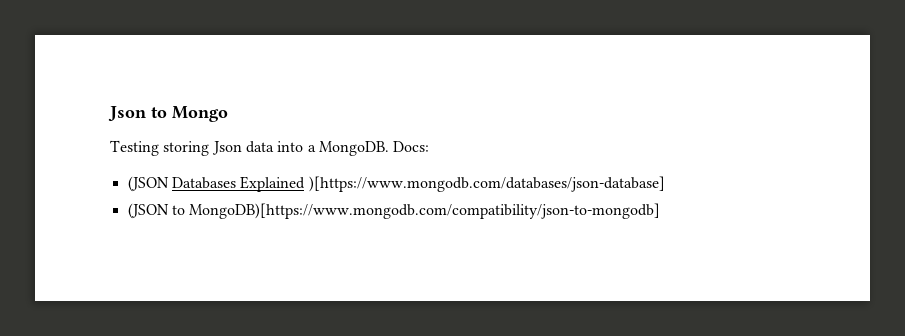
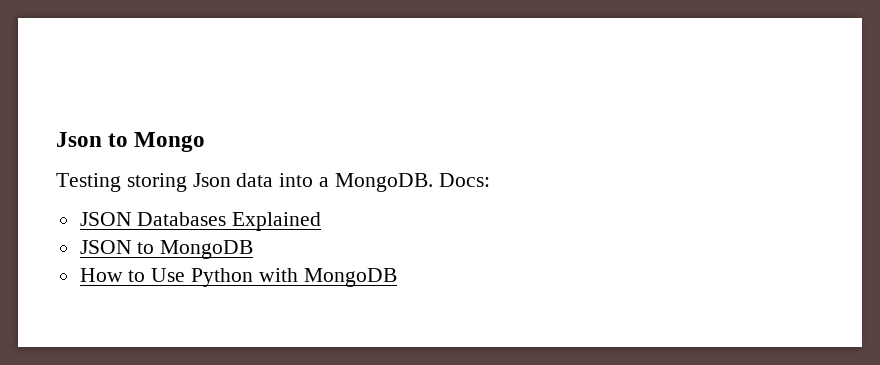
[127,176,169,192] (JSON -> [79,212,132,226] JSON
[308,176,665,192] [127,203,661,219] )[https://www.mongodb.com/databases/json-database] // (JSON to MongoDB)[https://www.mongodb.com/compatibility/json-to-mongodb] -> [79,240,254,259] [79,268,397,287] // JSON to MongoDB // How to Use Python with MongoDB

